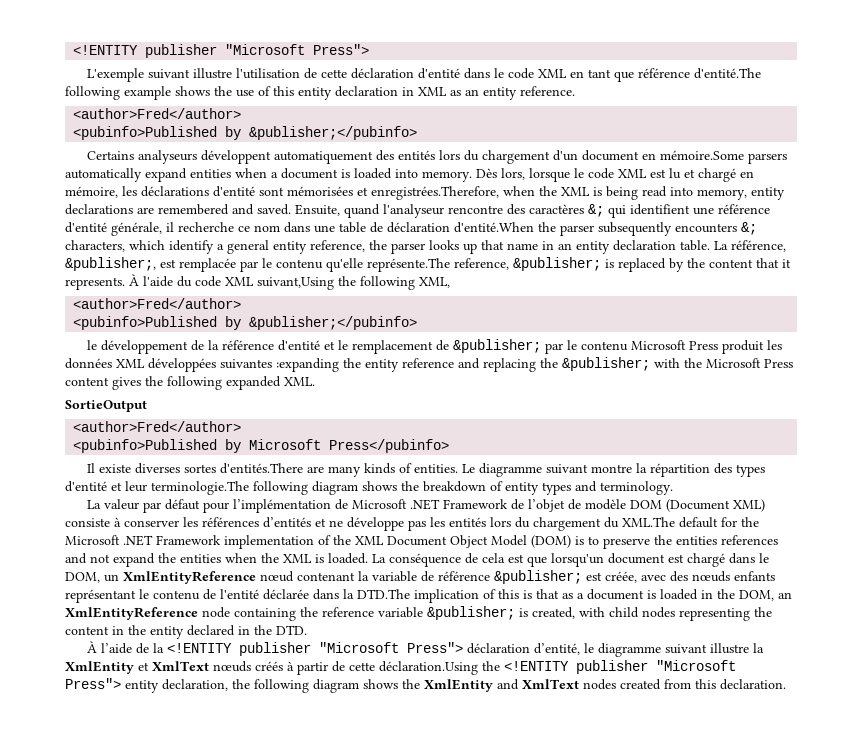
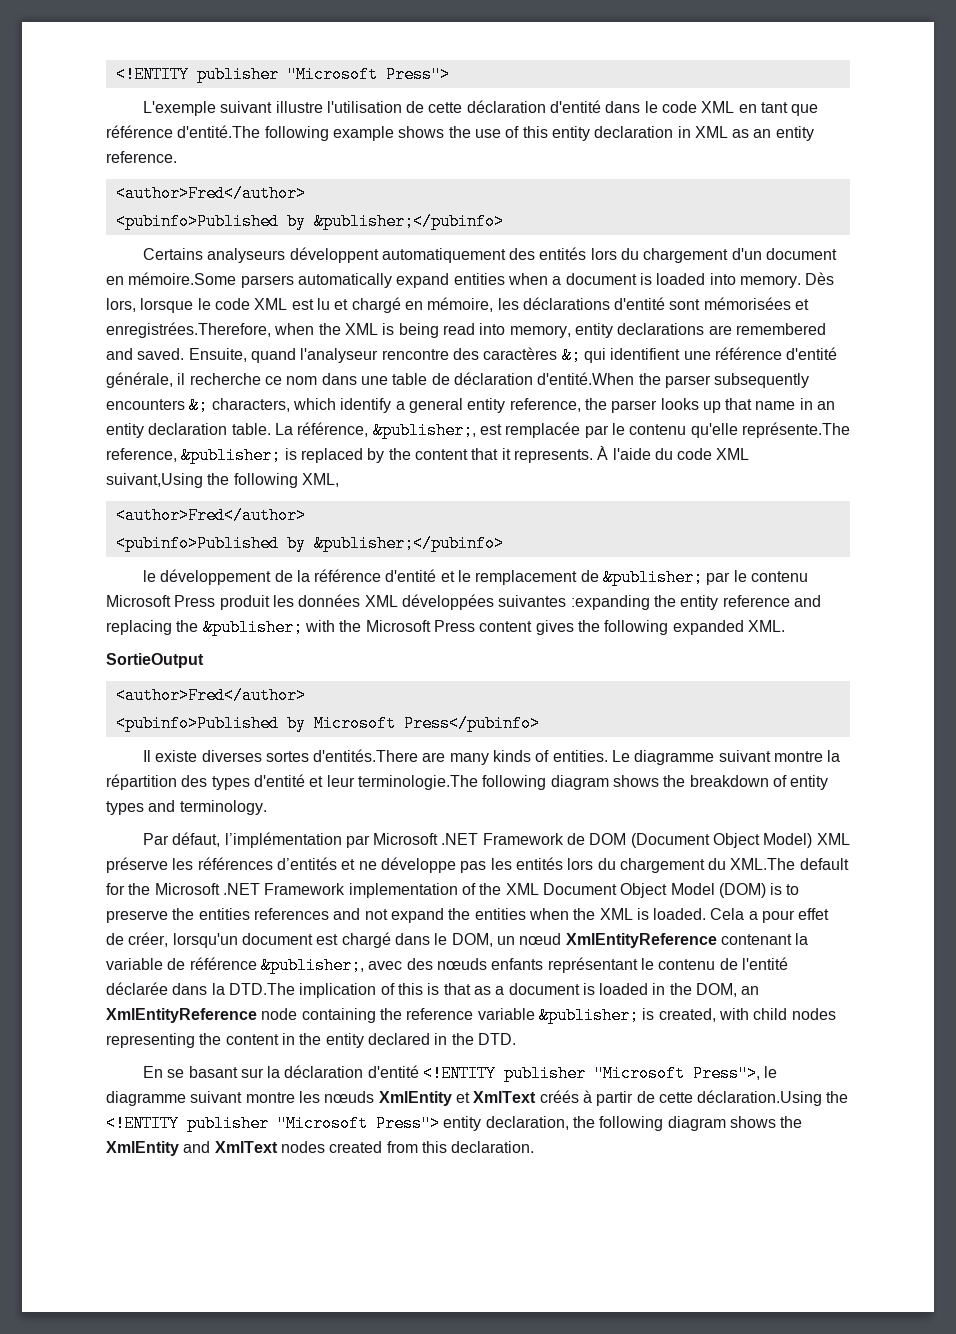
[87,499,766,513] [65,517,179,527] La valeur par défaut pour l’implémentation de Microsoft .NET Framework de l’objet de modèle DOM (Document XML) consiste à conserver -> [142,832,850,848] [106,857,168,873] Par défaut, l’implémentation par Microsoft .NET Framework de DOM (Document Object Model) XML préserve
[372,553,547,567] La conséquence de cela est que -> [710,908,830,923] [106,932,169,947] Cela a pour effet de créer,
[123,571,294,584] XmlEntityReference nœud -> [519,933,717,948] nœud XmlEntityReference
[494,570,637,584] &publisher; est créée, -> [260,957,364,974] &publisher;,
[87,641,765,657] À l’aide de la <!ENTITY publisher "Microsoft Press"> déclaration d’entité, le diagramme suivant illustre la -> [142,1065,778,1082] [106,1091,375,1106] En se basant sur la déclaration d'entité <!ENTITY publisher "Microsoft Press">, le diagramme suivant montre les nœuds
[213,661,251,672] nœuds -> (537, 1097) none

